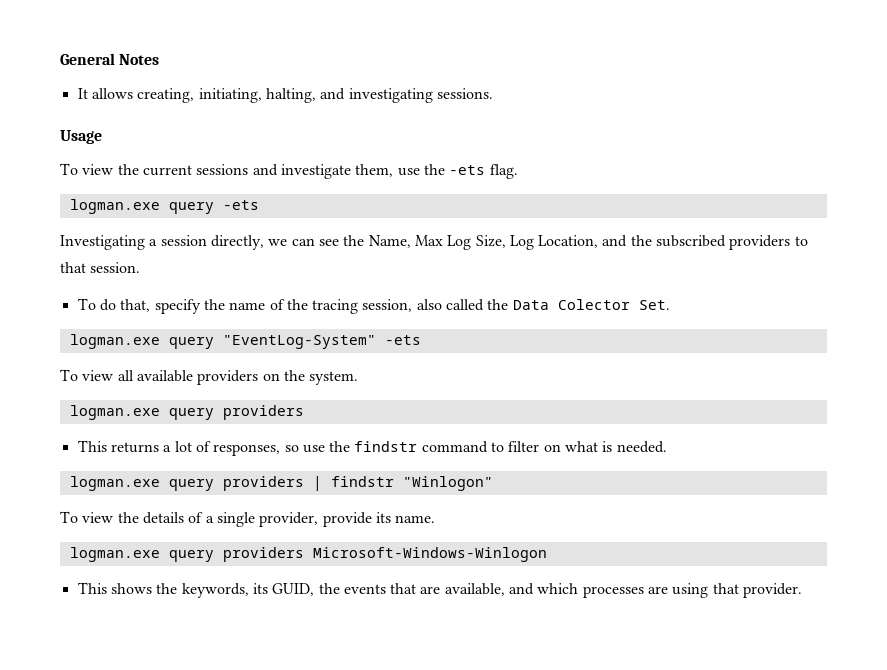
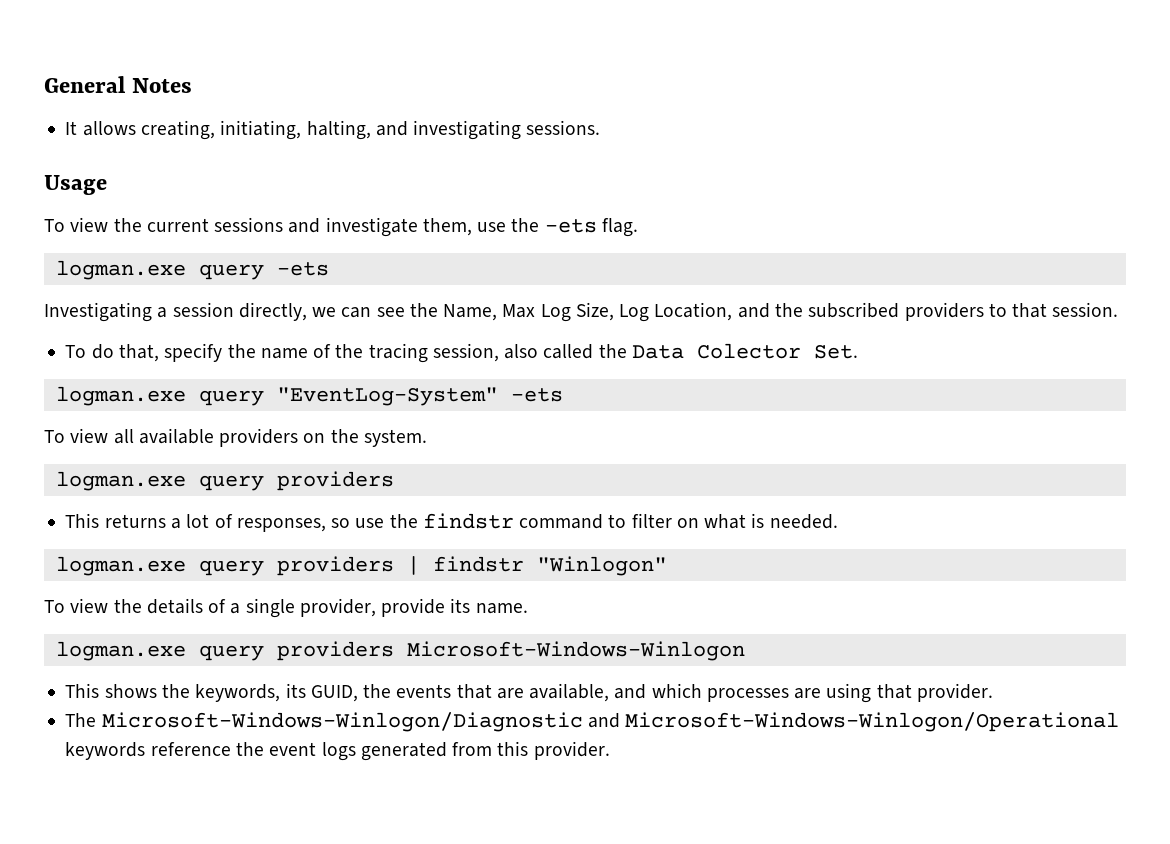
(803, 590) none -> [65,712,1120,732] [65,741,610,761] // The Microsoft-Windows-Winlogon/Diagnostic and Microsoft-Windows-Winlogon/Operational keywords reference the event logs generated from this provider.

